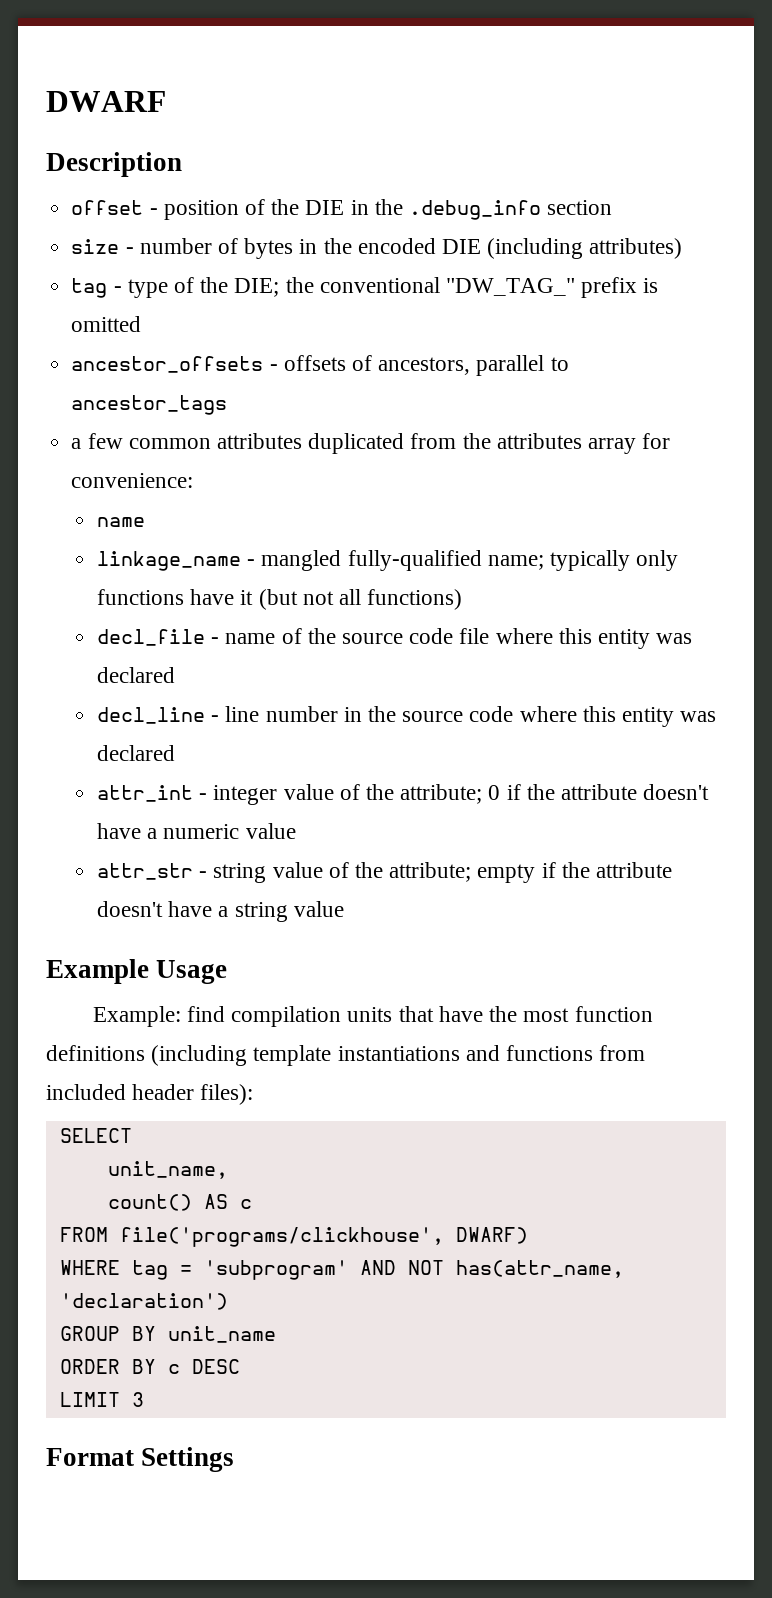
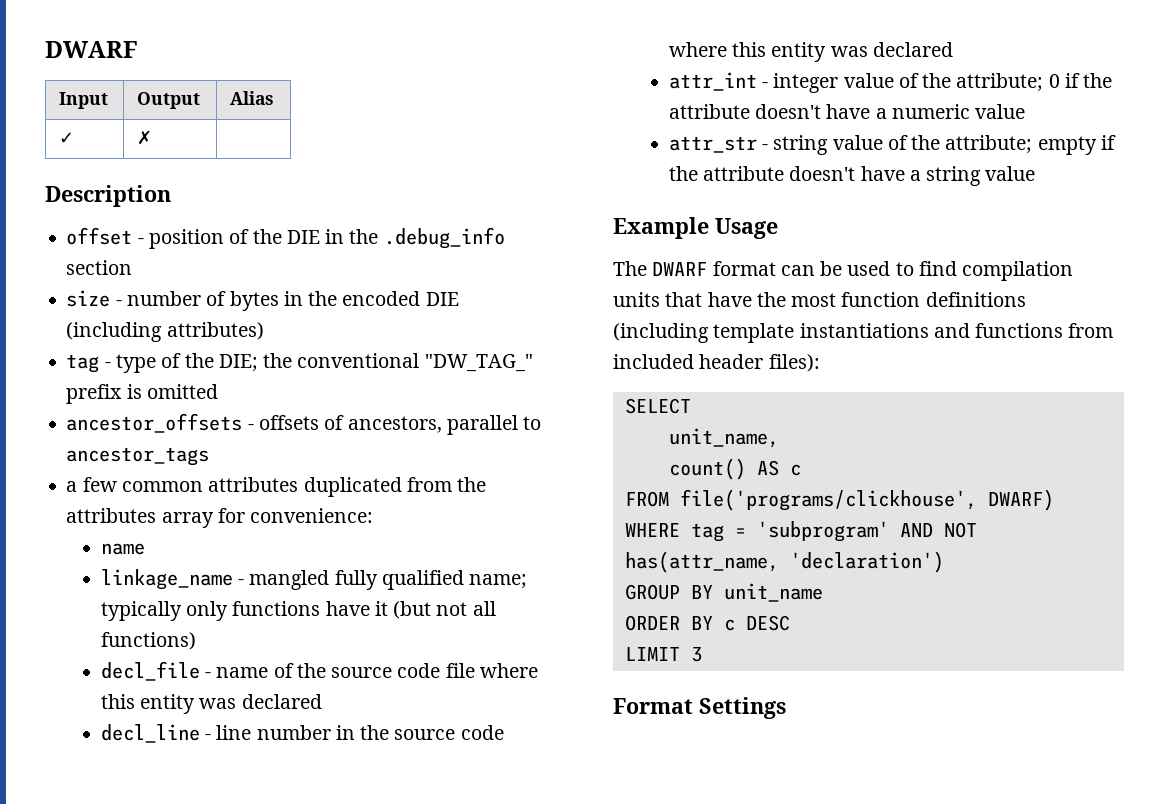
[46,91,166,112] DWARF -> [45,41,138,58] [59,92,109,109] [137,92,201,109] [230,91,275,105] [59,132,75,144] [137,130,153,145] DWARF // Input | Output | Alias // ✓ | ✗ |
[347,550,482,571] fully-qualified -> [334,570,464,590] fully qualified
[92,1006,181,1027] Example: -> [613,261,914,276] The DWARF format can be used to

